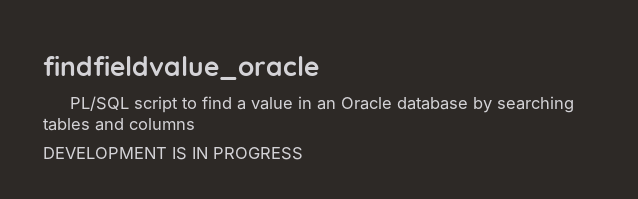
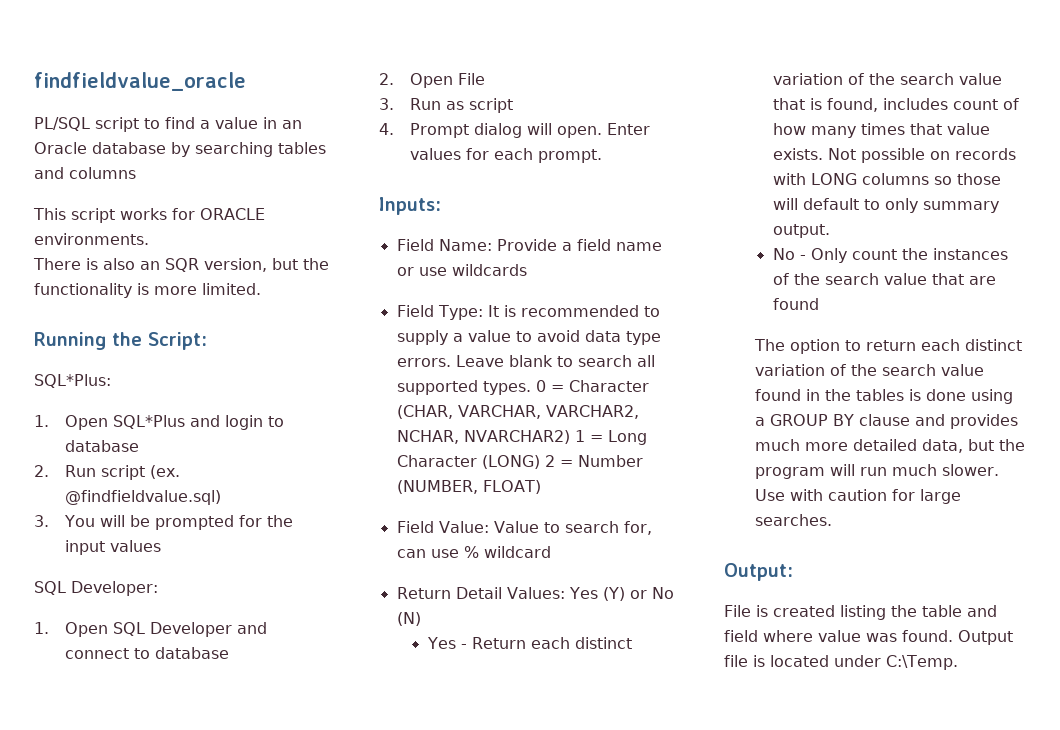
[43,147,303,160] DEVELOPMENT IS IN PROGRESS -> [33,208,265,223] [34,233,149,245] [33,258,329,272] [34,283,261,298] [34,332,207,350] [34,374,111,388] [34,415,285,430] [65,440,140,452] [34,465,181,480] [65,490,222,505] [34,515,294,530] [65,540,162,555] [34,581,158,596] [34,622,268,637] [65,647,230,659] [379,73,486,88] [379,98,514,113] [379,123,651,138] [410,148,603,163] [379,197,441,215] [396,239,662,251] [396,264,527,276] [396,305,660,320] [396,330,661,345] [396,355,655,367] [396,380,649,395] [396,405,639,419] [396,430,647,445] [396,455,643,469] [396,480,541,494] [396,521,652,535] [396,546,551,558] [396,587,674,601] [396,612,421,626] [426,637,632,649] [772,73,1002,85] [772,98,1019,112] [772,123,990,138] [772,148,1016,163] [772,173,1001,185] [772,198,999,213] [772,224,830,238] [772,248,1008,263] [772,273,996,285] [772,298,819,310] [754,339,1023,354] [755,364,985,376] [755,389,1014,404] [755,414,1019,429] [755,439,1026,453] [755,464,1000,479] [755,489,962,504] [755,514,833,526] [724,563,793,581] [724,605,997,620] [724,630,1013,645] [724,655,958,670] This script works for ORACLE environments. // There is also an SQR version, but the functionality is more limited. // Running the Script: // SQL*Plus: // 1. Open SQL*Plus and login to database // 2. Run script (ex. @findfieldvalue.sql) // 3. You will be prompted for the input values // SQL Developer: // 1. Open SQL Developer and connect to database // 2. Open File // 3. Run as script // 4. Prompt dialog will open. Enter values for each prompt. // Inputs: // Field Name: Provide a field name or use wildcards // Field Type: It is recommended to supply a value to avoid data type errors. Leave blank to search all supported types. 0 = Character (CHAR, VARCHAR, VARCHAR2, NCHAR, NVARCHAR2) 1 = Long Character (LONG) 2 = Number (NUMBER, FLOAT) // Field Value: Value to search for, can use % wildcard // Return Detail Values: Yes (Y) or No (N) // Yes - Return each distinct variation of the search value that is found, includes count of how many times that value exists. Not possible on records with LONG columns so those will default to only summary output. // No - Only count the instances of the search value that are found // The option to return each distinct variation of the search value found in the tables is done using a GROUP BY clause and provides much more detailed data, but the program will run much slower. Use with caution for large searches. // Output: // File is created listing the table and field where value was found. Output file is located under C:\Temp.

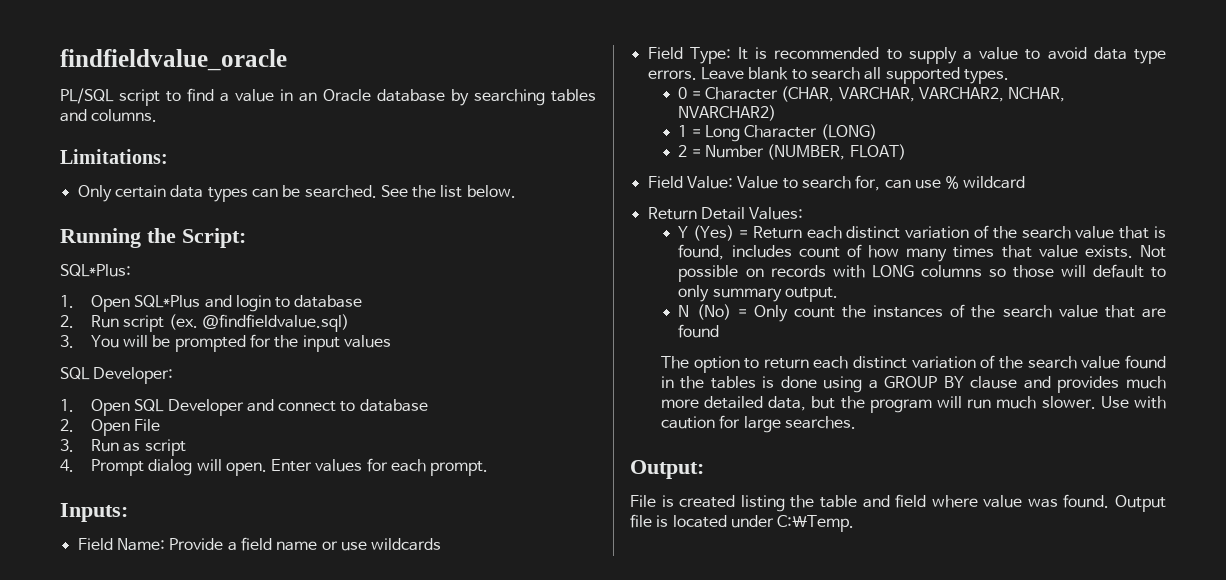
[69,167,136,179] [33,208,265,223] [34,233,149,245] [33,258,329,272] [34,283,261,298] columns // This script works for ORACLE environments. // There is also an SQR version, but the functionality is more limited. -> [91,109,158,122] [60,149,168,164] [77,185,516,202] columns. // Limitations: // Only certain data types can be searched. See the list below.
(531, 388) none -> (1009, 76) //
(570, 437) none -> (777, 113) //
(540, 462) none -> (877, 132) //
[568,587,674,601] [396,612,421,626] [426,637,467,649] Yes (Y) or No (N) // Yes - -> [678,225,749,241] // Y (Yes) =
[772,248,806,260] No - -> [678,304,747,320] N (No) =

